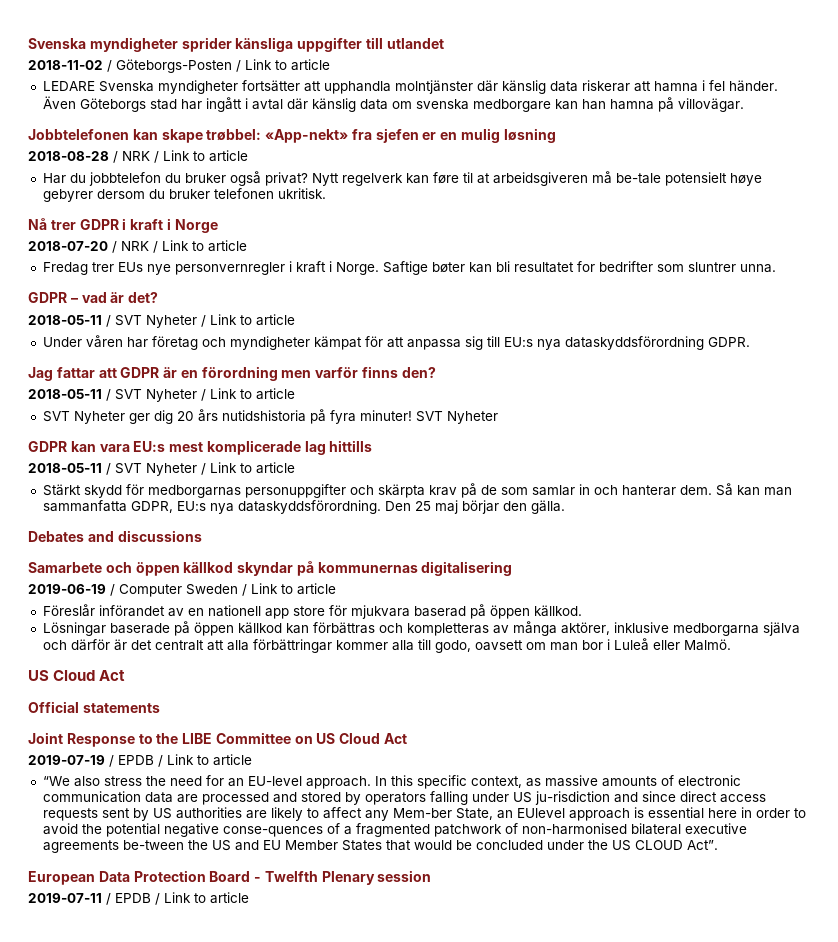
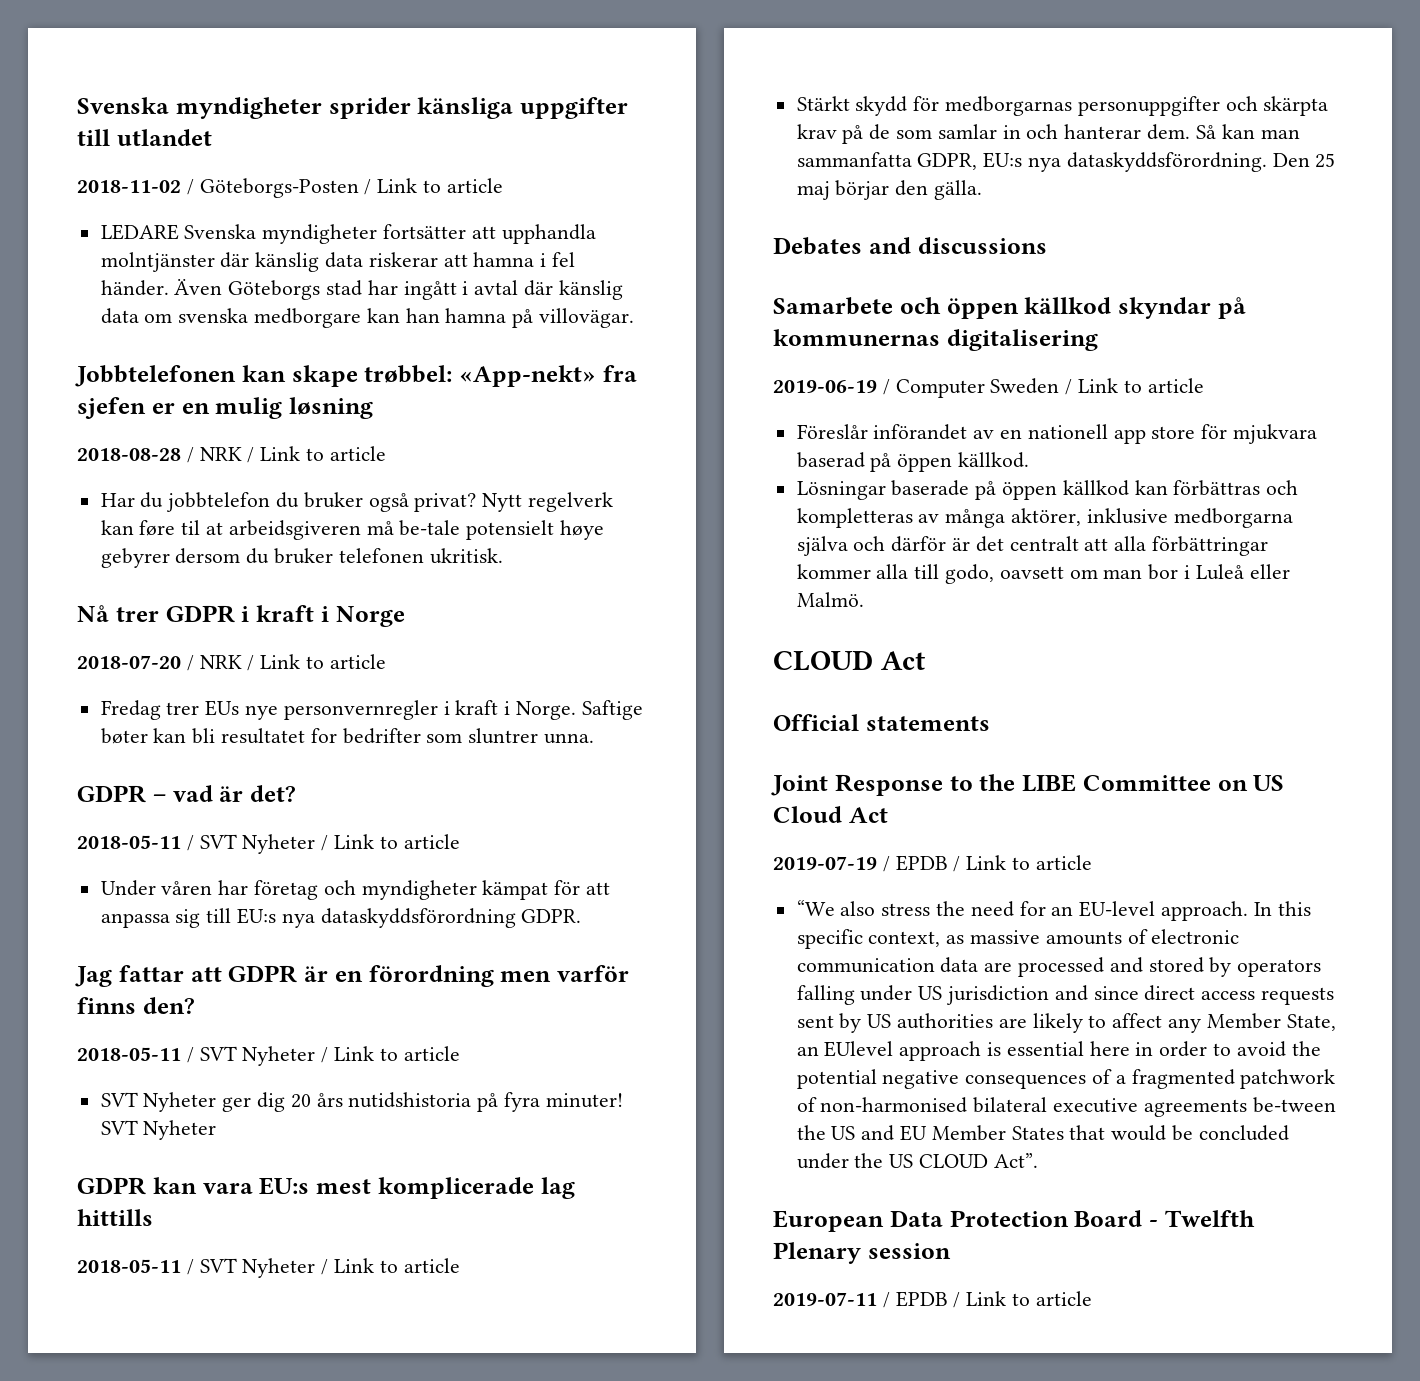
[28,670,96,681] US Cloud -> [773,650,873,671] CLOUD
[534,791,610,805] ju-risdiction -> [946,985,1050,1005] jurisdiction
[392,808,452,818] Mem-ber -> [1206,1013,1281,1029] Member
[222,826,323,837] conse-quences -> [965,1074,1087,1089] consequences

